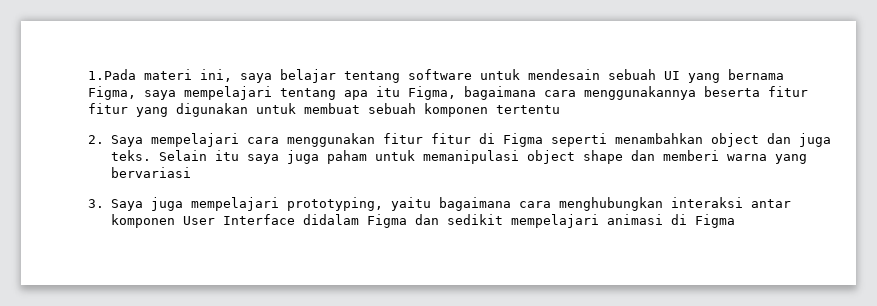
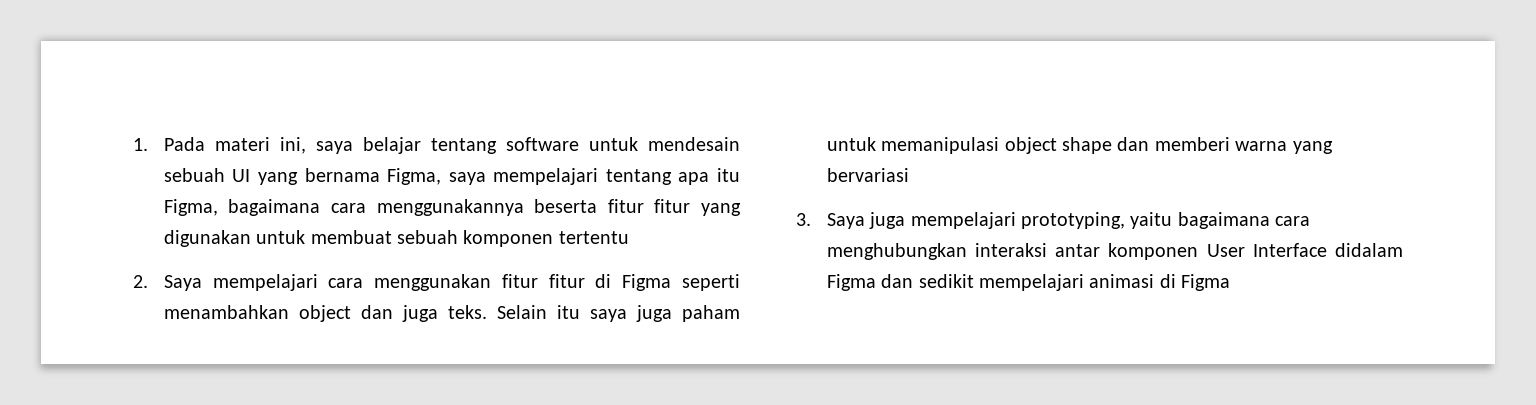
[88,69,136,80] 1.Pada -> [133,137,205,151] 1. Pada

